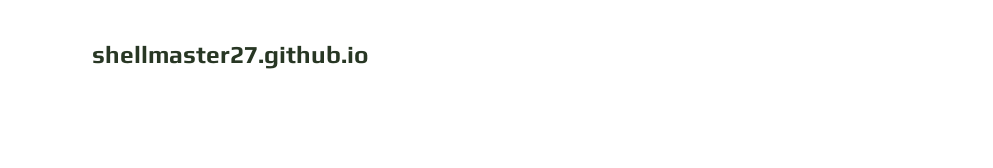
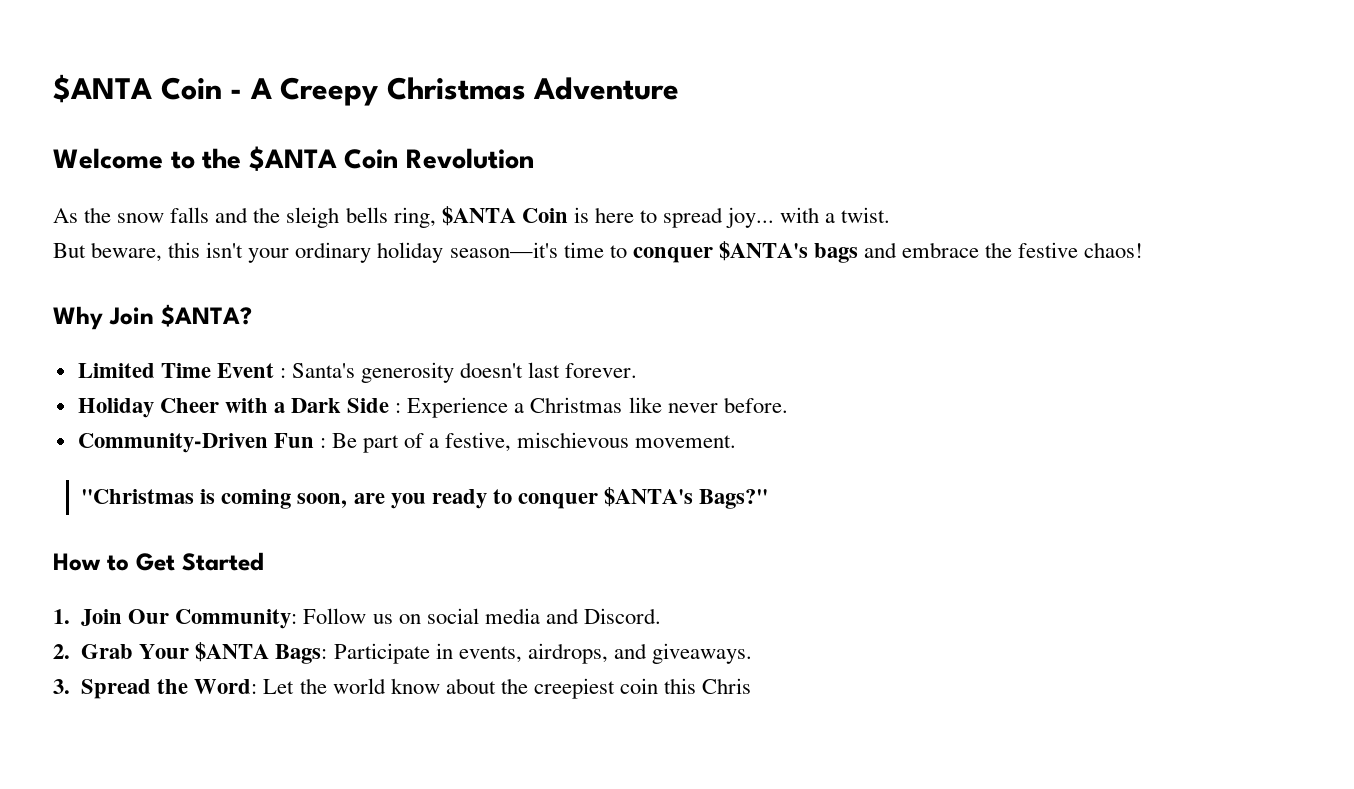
[92,45,369,69] shellmaster27.github.io -> [53,74,680,106] [53,146,534,171] [53,206,891,228] [53,241,1144,263] [53,304,252,330] [77,362,638,383] [77,397,788,418] [77,432,737,453] [81,487,769,509] [53,552,264,571] [53,608,661,629] [53,642,752,664] [53,678,752,699] $ANTA Coin - A Creepy Christmas Adventure // Welcome to the $ANTA Coin Revolution // As the snow falls and the sleigh bells ring, $ANTA Coin is here to spread joy... with a twist. // But beware, this isn't your ordinary holiday season—it's time to conquer $ANTA's bags and embrace the festive chaos! // Why Join $ANTA? // Limited Time Event : Santa's generosity doesn't last forever. // Holiday Cheer with a Dark Side : Experience a Christmas like never before. // Community-Driven Fun : Be part of a festive, mischievous movement. // "Christmas is coming soon, are you ready to conquer $ANTA's Bags?" // How to Get Started // 1. Join Our Community: Follow us on social media and Discord. // 2. Grab Your $ANTA Bags: Participate in events, airdrops, and giveaways. // 3. Spread the Word: Let the world know about the creepiest coin this Chris

